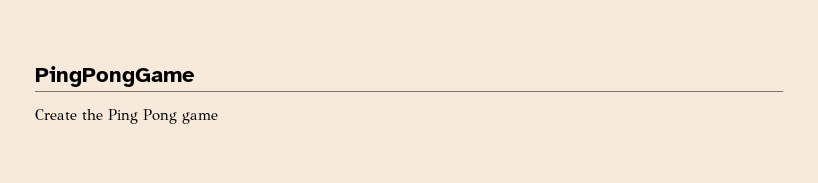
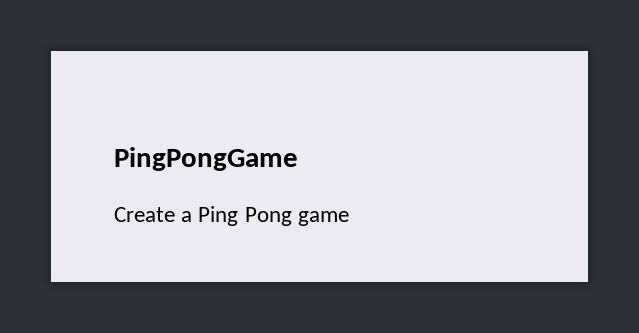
[82,109,103,120] the -> [181,211,193,222] a

